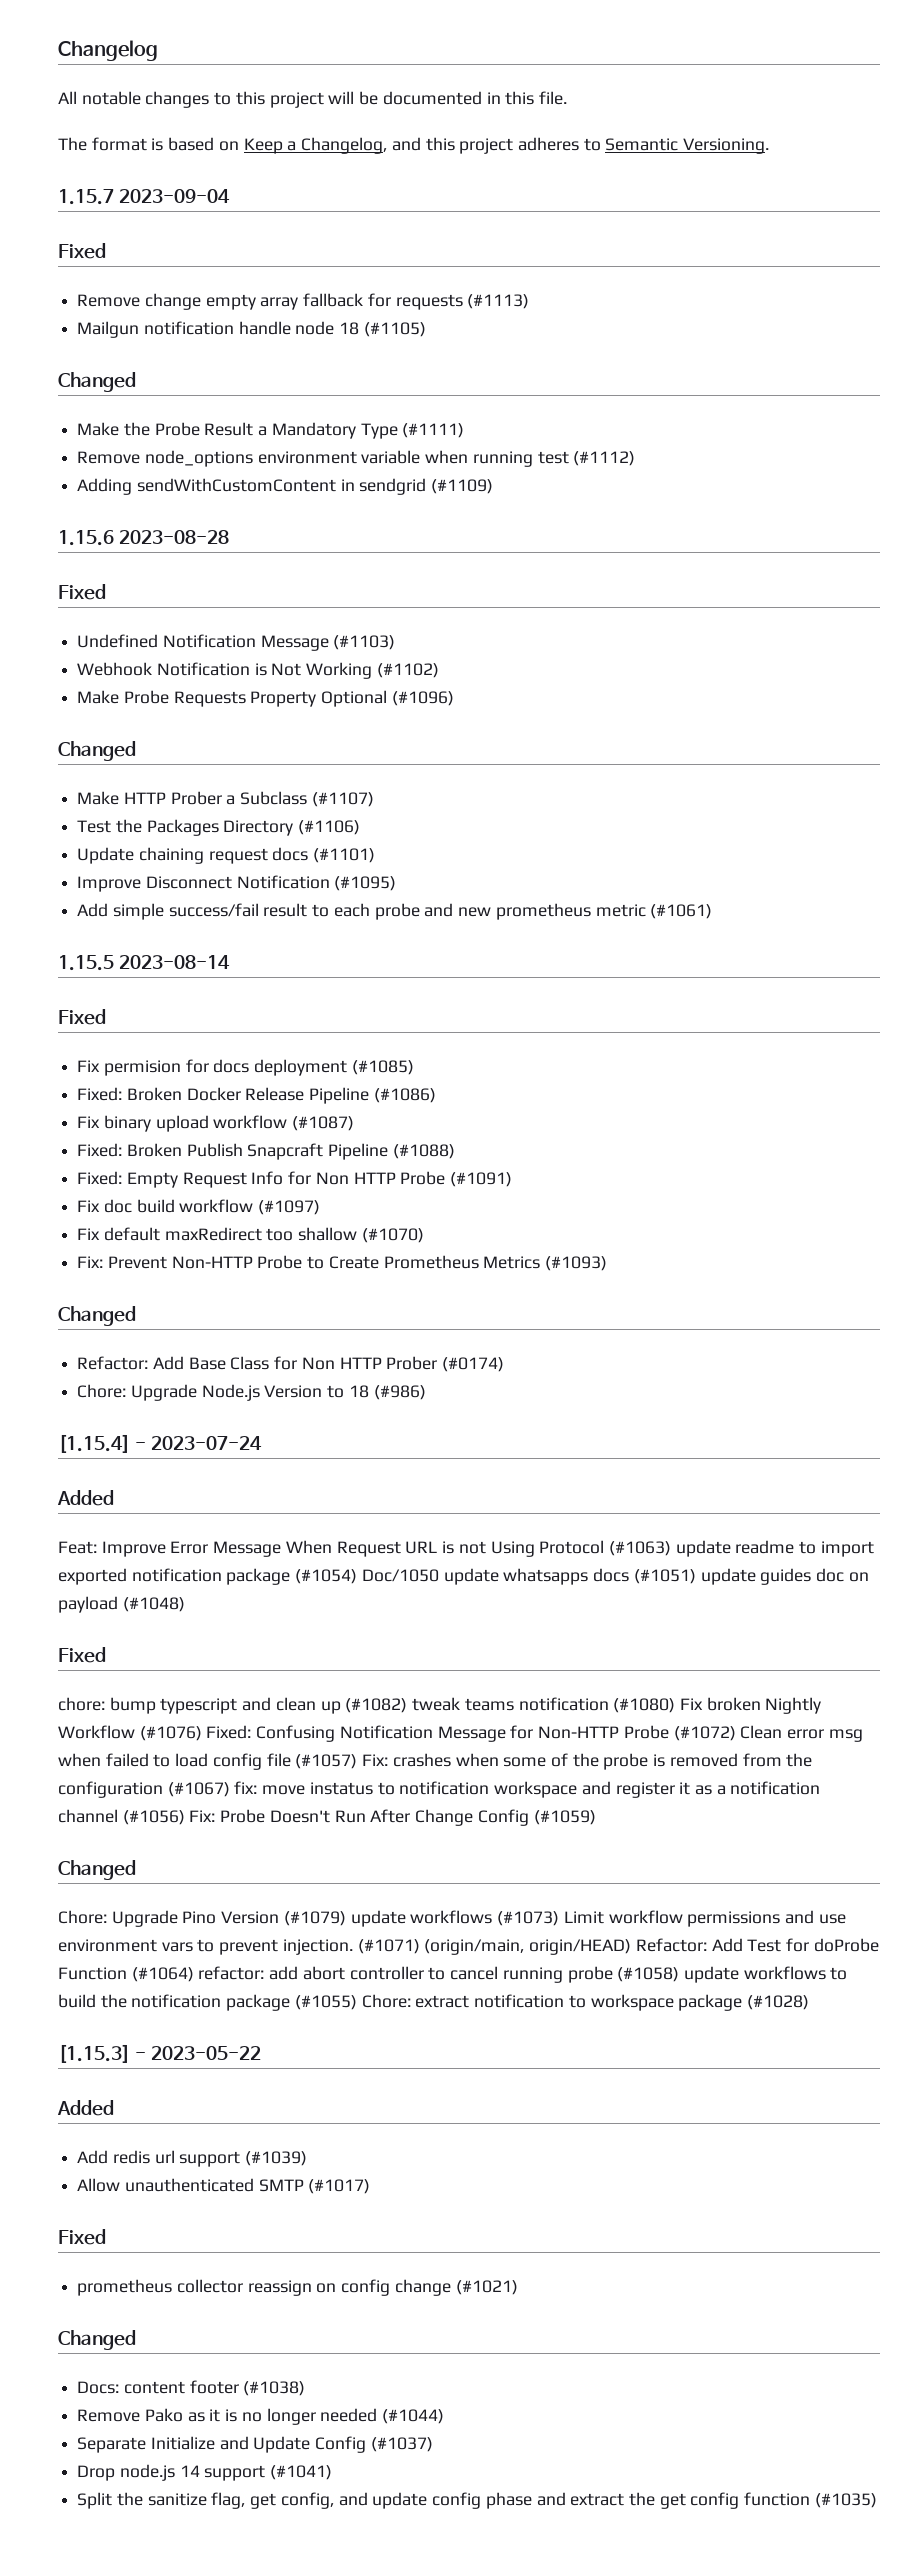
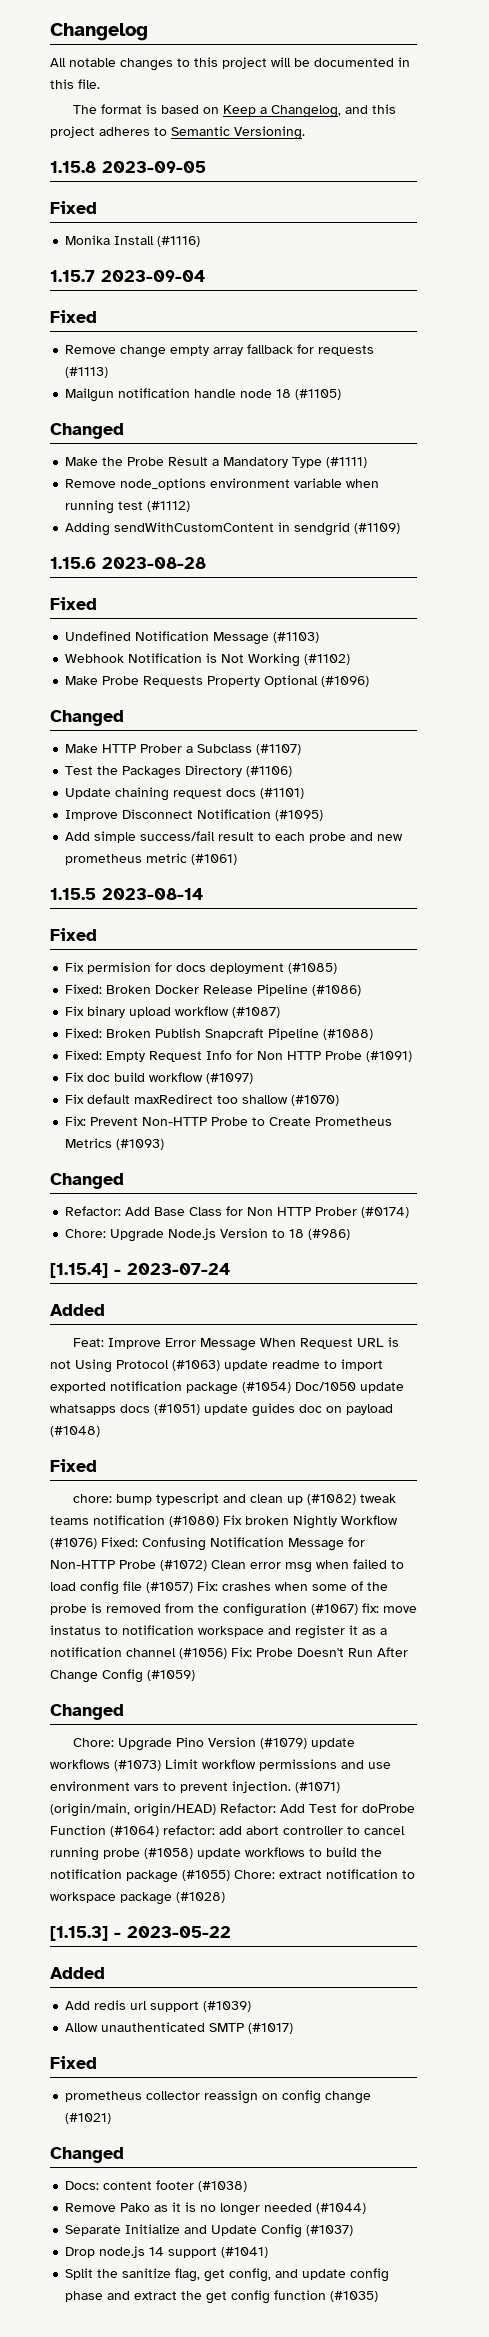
(770, 146) none -> [50,161,206,173] [50,201,97,214] [65,235,201,247] // 1.15.8 2023-09-05 // Fixed // Monika Install (#1116)

